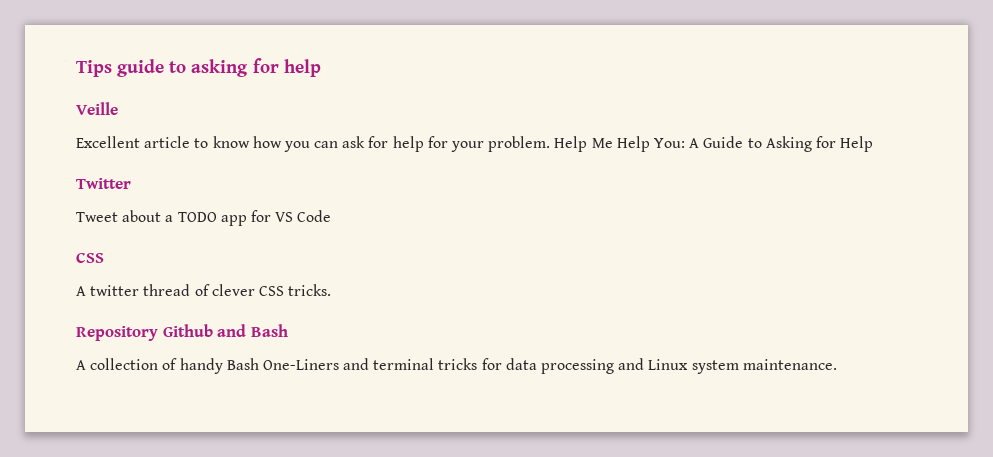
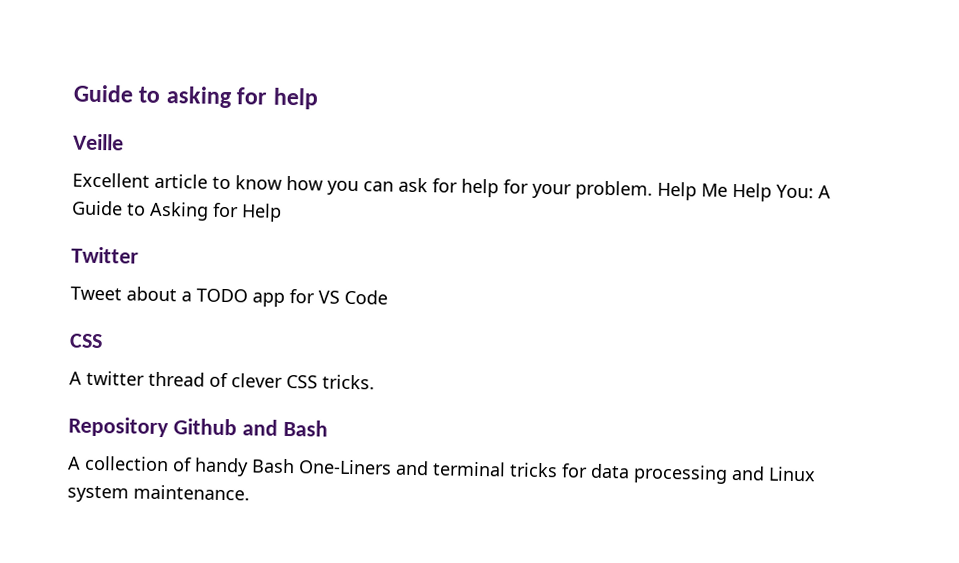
[76,59,165,77] Tips guide -> [73,84,134,103] Guide

